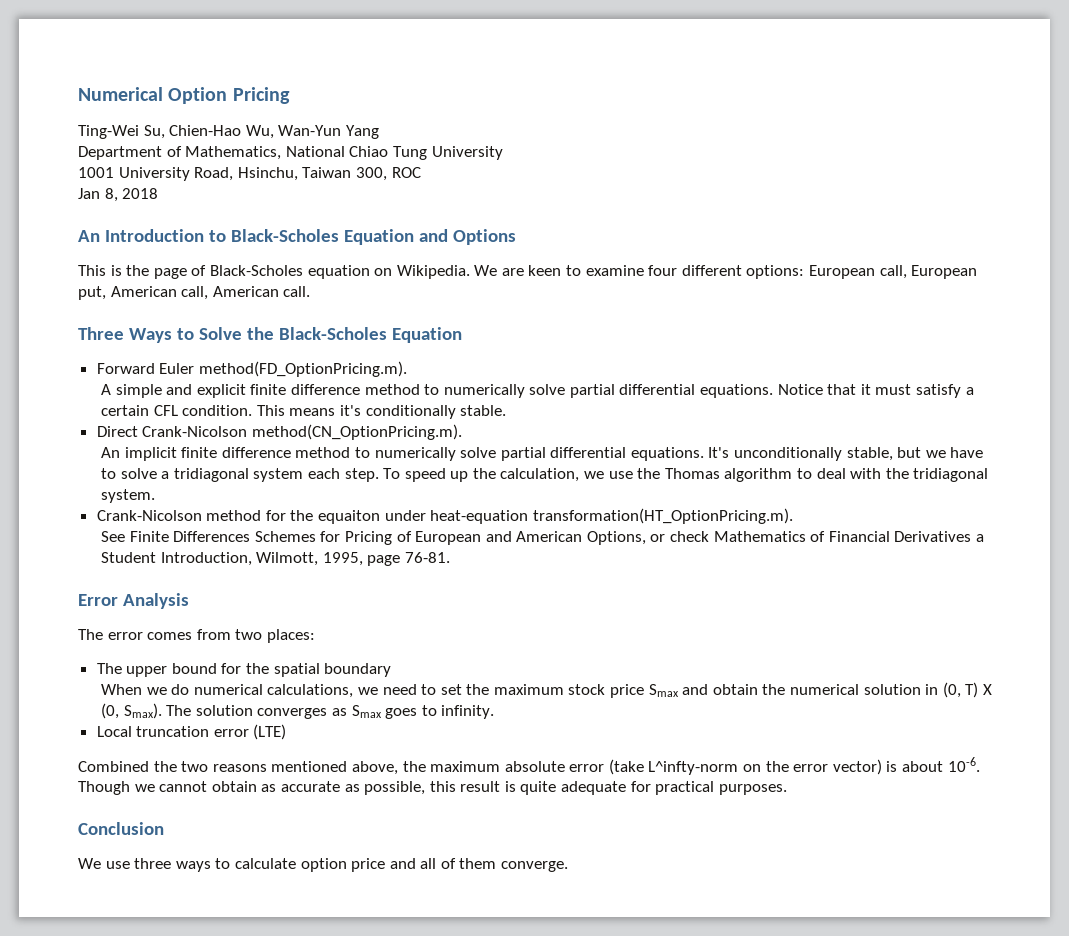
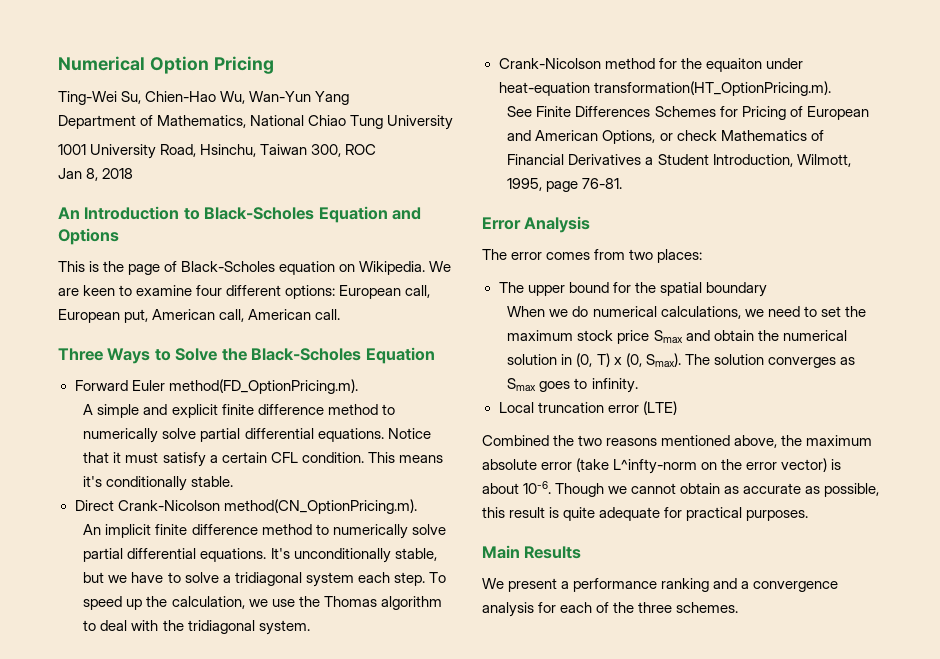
[982,684,992,695] X -> [613,357,622,365] x
[78,822,164,835] [78,858,569,872] Conclusion // We use three ways to calculate option price and all of them converge. -> [482,545,582,559] [482,578,839,592] [482,602,739,617] Main Results // We present a performance ranking and a convergence analysis for each of the three schemes.

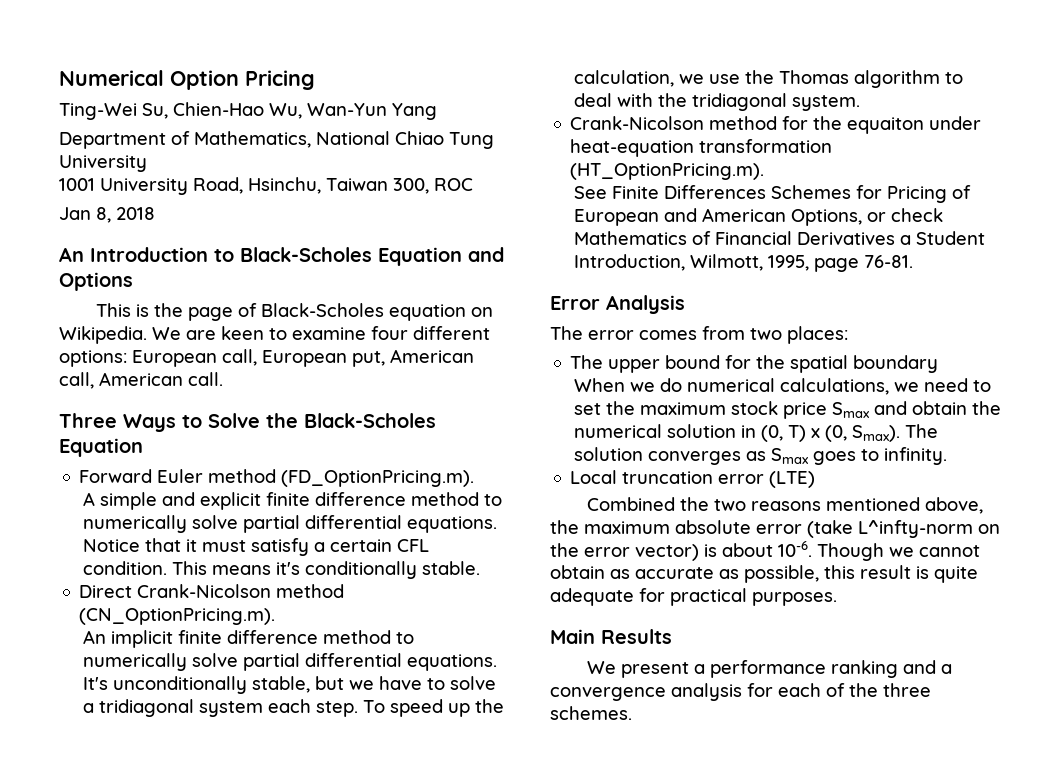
[168,379,358,394] method(FD_OptionPricing.m). -> [208,469,475,487] method (FD_OptionPricing.m).
[223,499,417,514] method(CN_OptionPricing.m). -> [276,584,345,598] [79,608,276,625] method (CN_OptionPricing.m).
[593,81,831,96] transformation(HT_OptionPricing.m). -> [699,139,833,153] [570,163,765,180] transformation (HT_OptionPricing.m).

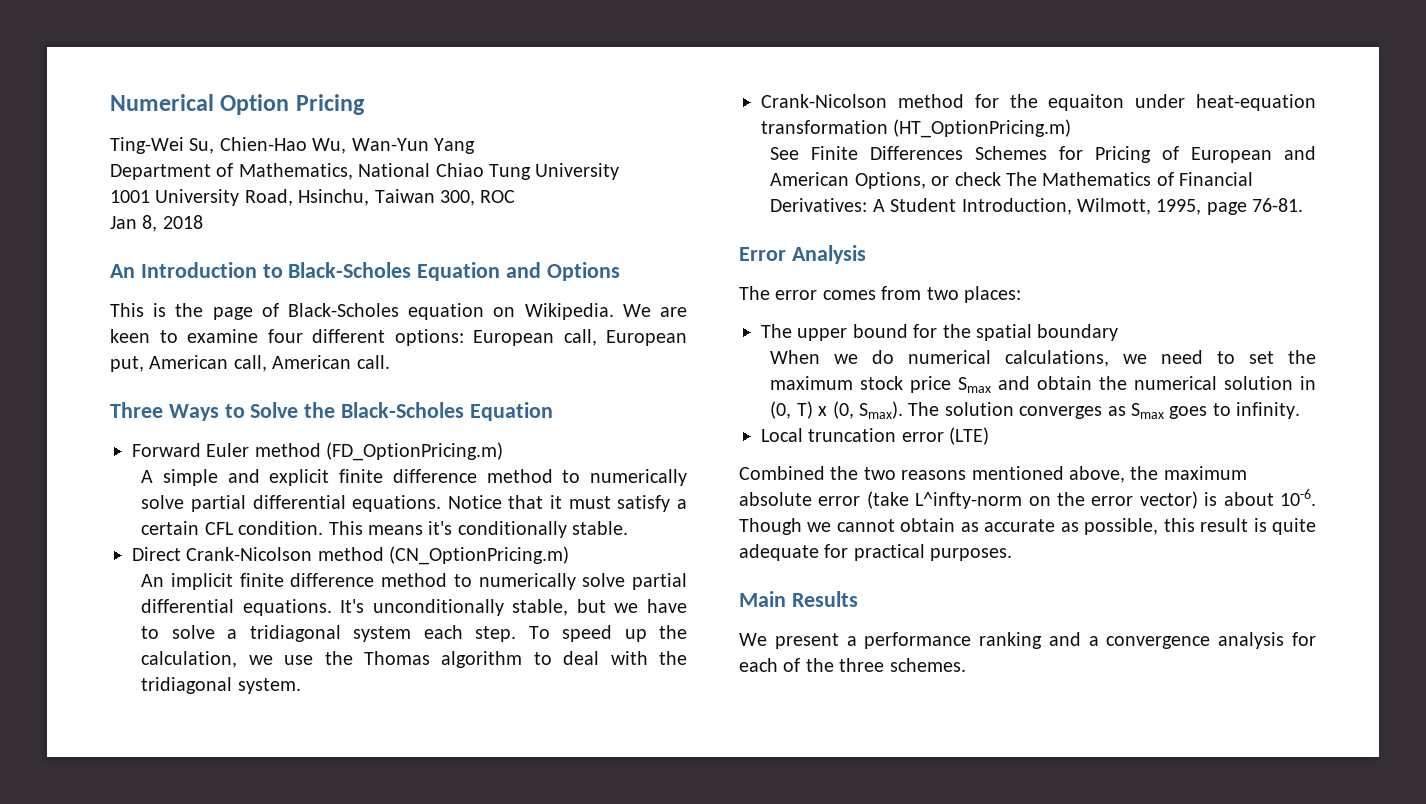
[281,470,475,487] (FD_OptionPricing.m). -> [326,442,504,461] (FD_OptionPricing.m)
[79,608,276,625] (CN_OptionPricing.m). -> [389,546,570,565] (CN_OptionPricing.m)
[570,163,765,180] (HT_OptionPricing.m). -> [893,119,1072,138] (HT_OptionPricing.m)
(943, 215) none -> [1005,172,1037,186] The
[796,232,911,245] Derivatives a -> [770,198,885,212] Derivatives: A

